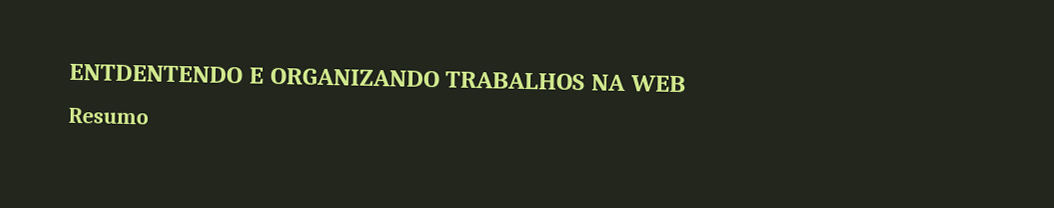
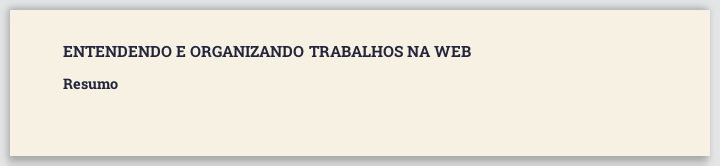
[69,63,243,84] ENTDENTENDO -> [63,45,172,58] ENTENDENDO

